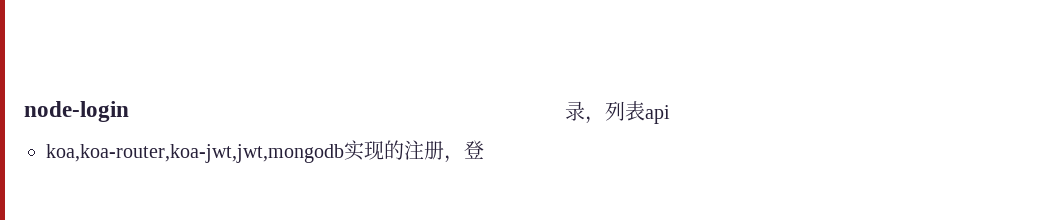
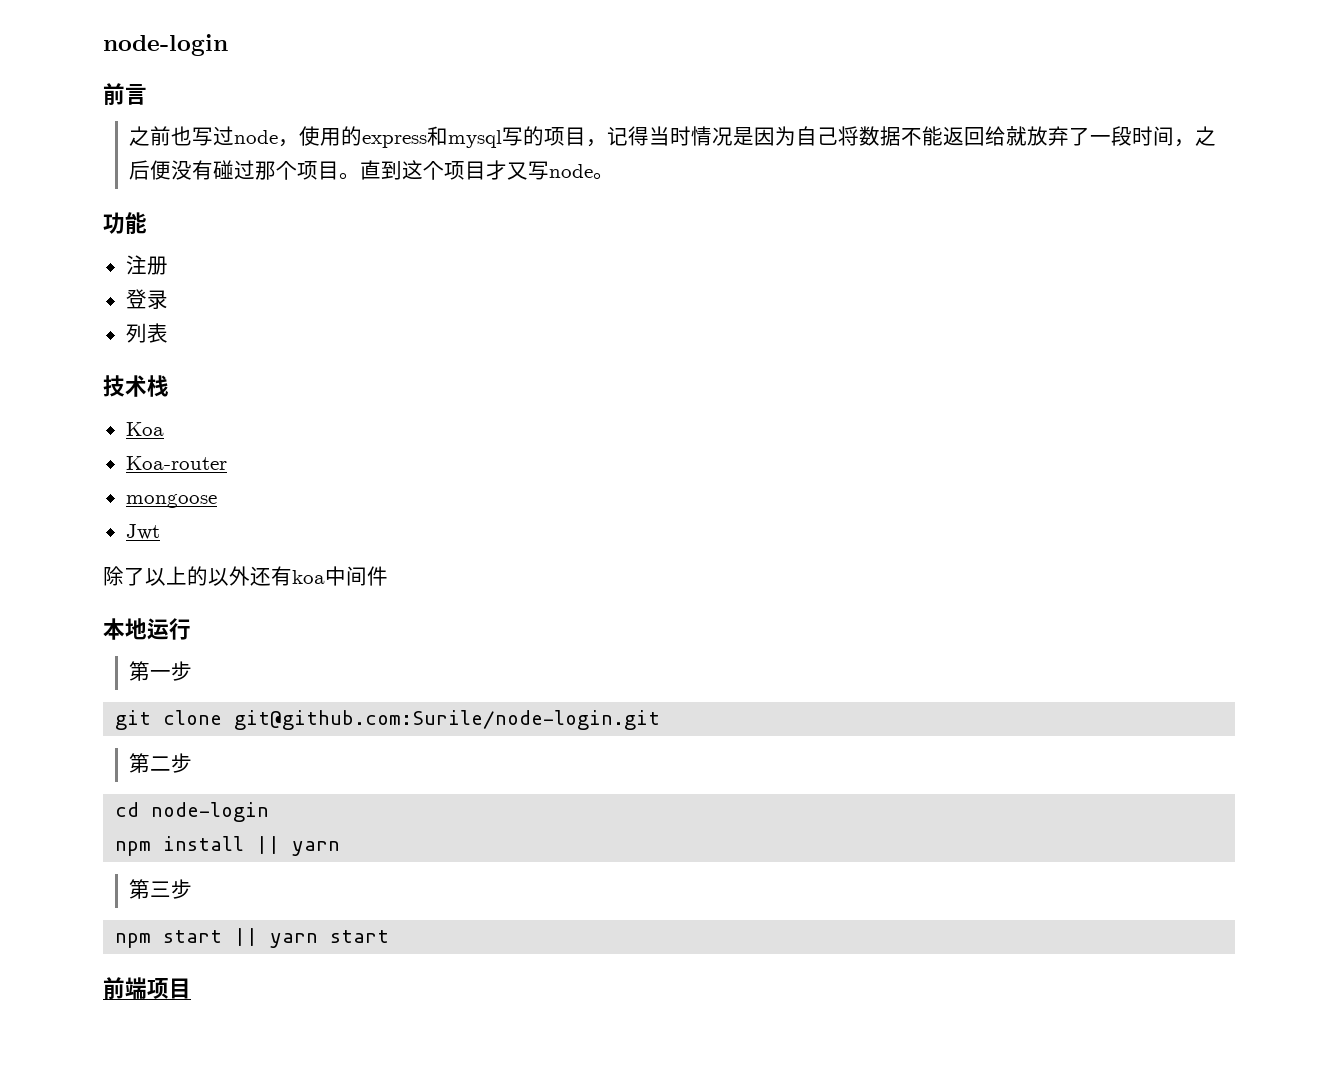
[24,101,129,122] [46,140,404,163] node-login // koa,koa-router,koa-jwt,jwt,mongodb实现的 -> [103,34,228,56] [103,83,147,105] [129,126,1217,148] [129,160,615,180] [103,212,147,234] node-login // 前言 // 之前也写过node，使用的express和mysql写的项目，记得当时情况是因为自己将数据不能返回给就放弃了一段时间，之后便没有碰过那个项目。直到这个项目才又写node。 // 功能 //
[444,155,464,163] ， -> (168, 265) //
[585,116,605,124] ， -> (168, 299) //
[645,105,670,124] api -> [103,375,169,397] [125,422,164,436] [125,456,227,470] [125,494,217,508] [125,524,160,540] [103,566,388,586] [103,618,191,640] [129,661,193,681] [115,710,661,730] [129,753,193,773] [115,802,270,822] [115,836,341,856] [129,879,193,899] [115,928,390,948] [103,977,191,999] // 技术栈 // Koa // Koa-router // mongoose // Jwt // 除了以上的以外还有koa中间件 // 本地运行 // 第一步 // git clone git@github.com:Surile/node-login.git // 第二步 // cd node-login // npm install || yarn // 第三步 // npm start || yarn start // 前端项目

